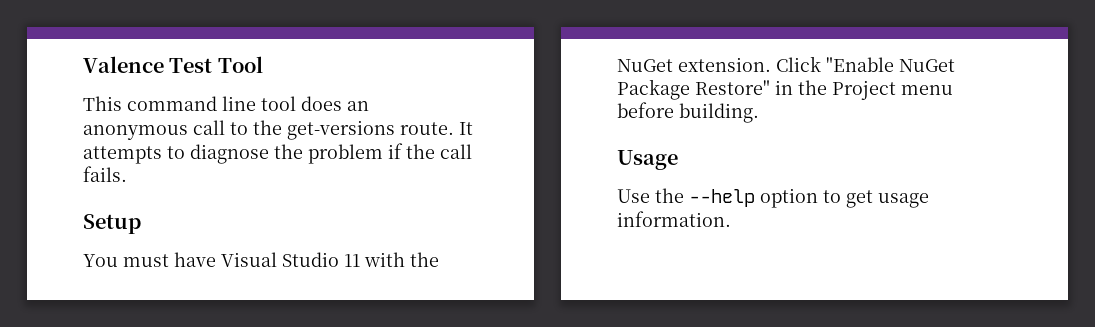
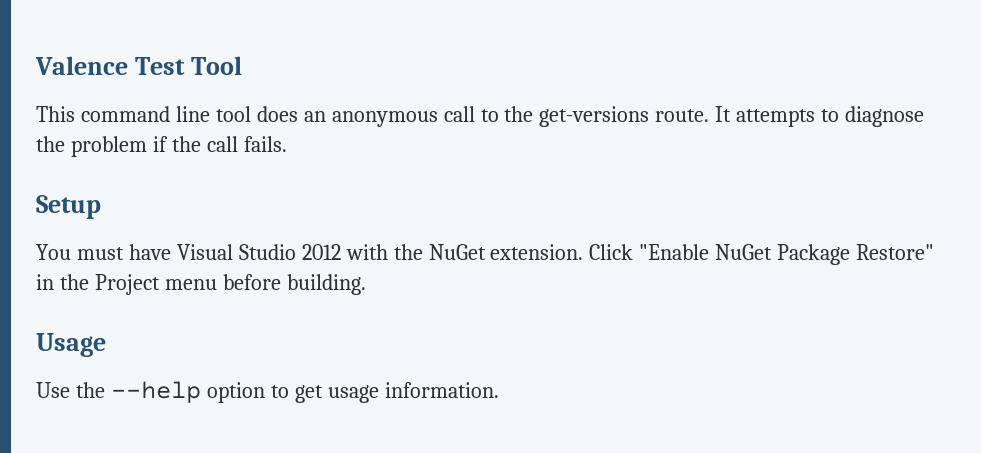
[344,254,360,267] 11 -> [301,244,341,260] 2012

